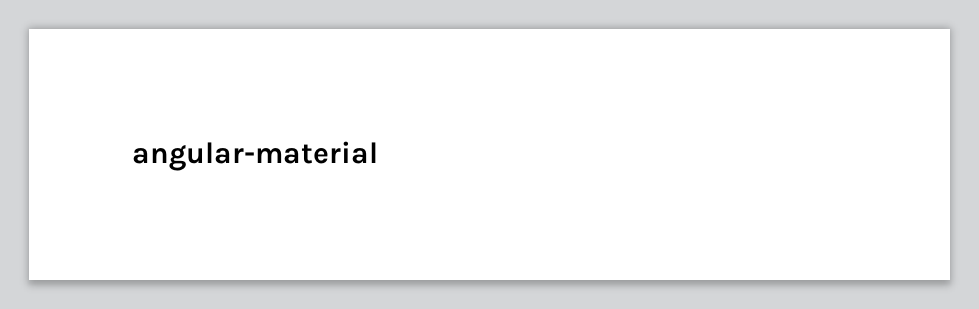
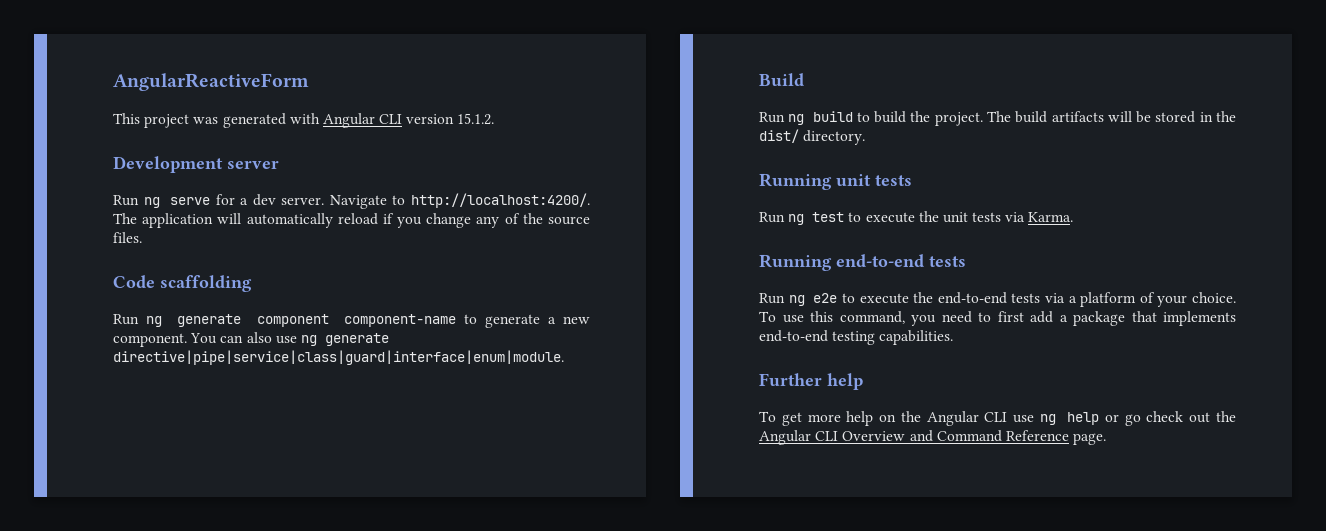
[132,141,378,171] angular-material -> [113,73,309,91] [113,113,495,128] [113,156,279,173] [113,193,590,209] [113,213,590,228] [113,232,142,243] [113,275,252,292] [113,314,590,328] [113,332,389,347] [113,350,564,365] [759,73,804,86] [759,111,1236,126] [759,129,866,145] [759,173,912,190] [759,211,1074,225] [759,254,966,271] [759,292,1236,307] [759,311,1236,326] [759,330,954,345] [759,373,863,390] [759,411,1236,426] [759,430,1107,445] AngularReactiveForm // This project was generated with Angular CLI version 15.1.2. // Development server // Run ng serve for a dev server. Navigate to http://localhost:4200/. The application will automatically reload if you change any of the source files. // Code scaffolding // Run ng generate component component-name to generate a new component. You can also use ng generate directive|pipe|service|class|guard|interface|enum|module. // Build // Run ng build to build the project. The build artifacts will be stored in the dist/ directory. // Running unit tests // Run ng test to execute the unit tests via Karma. // Running end-to-end tests // Run ng e2e to execute the end-to-end tests via a platform of your choice. To use this command, you need to first add a package that implements end-to-end testing capabilities. // Further help // To get more help on the Angular CLI use ng help or go check out the Angular CLI Overview and Command Reference page.

